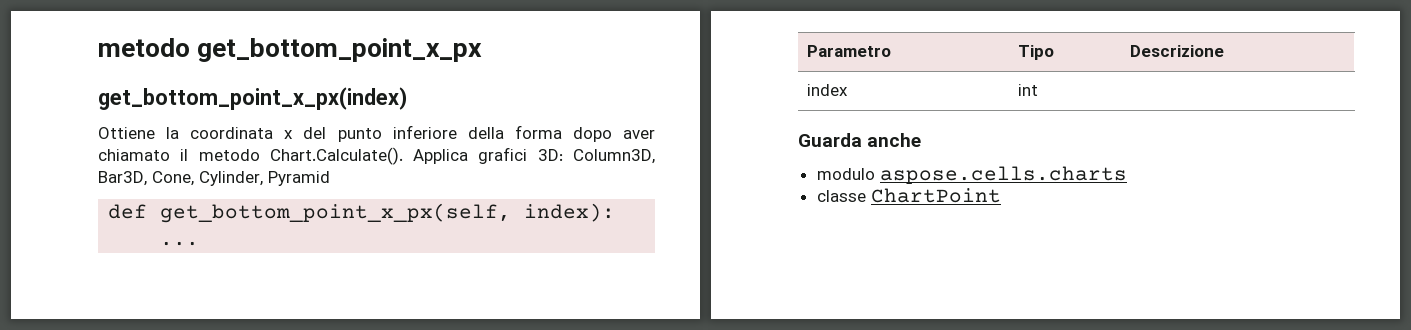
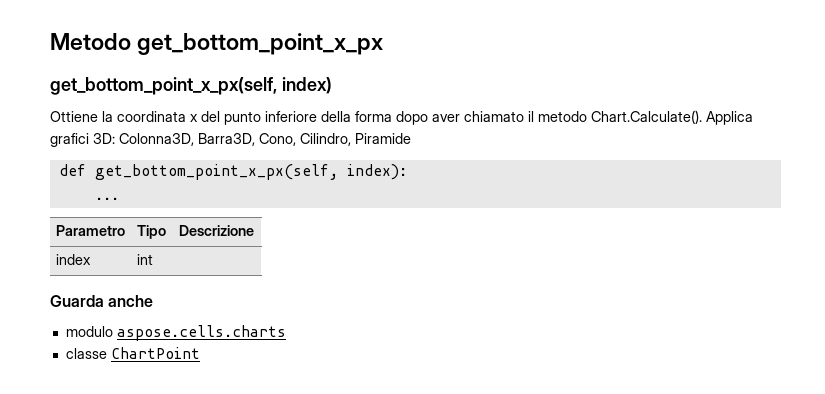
[98,38,190,57] metodo -> [50,33,131,50] Metodo
[98,87,407,110] get_bottom_point_x_px(index) -> [50,77,332,95] get_bottom_point_x_px(self, index)
[573,149,655,164] [98,171,330,186] Column3D, Bar3D, Cone, Cylinder, Pyramid -> [119,133,411,146] Colonna3D, Barra3D, Cono, Cilindro, Piramide

